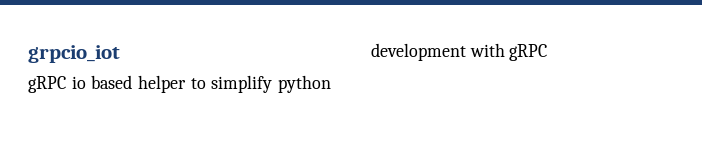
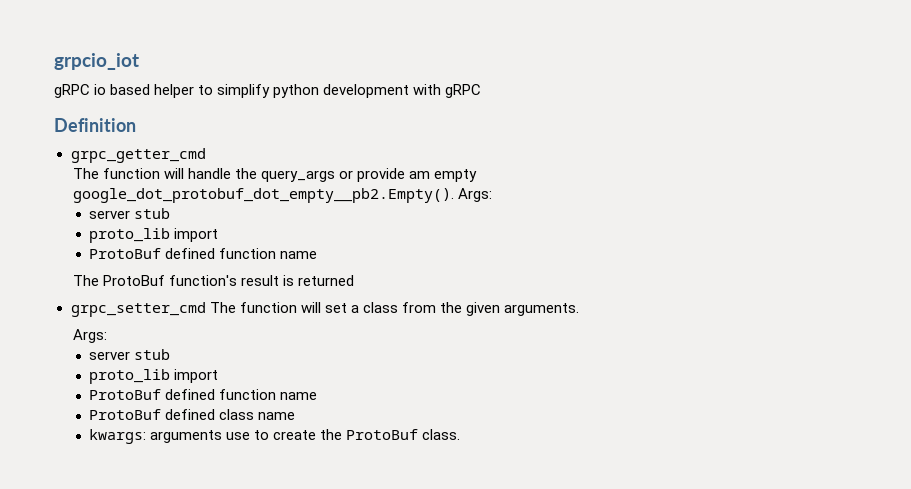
(548, 52) none -> [54,118,136,132] [70,148,206,163] [72,168,478,182] [72,188,492,203] [89,208,171,219] [89,228,219,243] [89,248,318,259] [72,275,354,286] [70,302,580,317] [72,329,107,343] [89,349,171,360] [89,369,219,384] [89,389,318,400] [89,409,296,420] [89,429,461,444] // Definition // grpc_getter_cmd // The function will handle the query_args or provide am empty google_dot_protobuf_dot_empty__pb2.Empty(). Args: // server stub // proto_lib import // ProtoBuf defined function name // The ProtoBuf function's result is returned // grpc_setter_cmd The function will set a class from the given arguments. // Args: // server stub // proto_lib import // ProtoBuf defined function name // ProtoBuf defined class name // kwargs: arguments use to create the ProtoBuf class.

